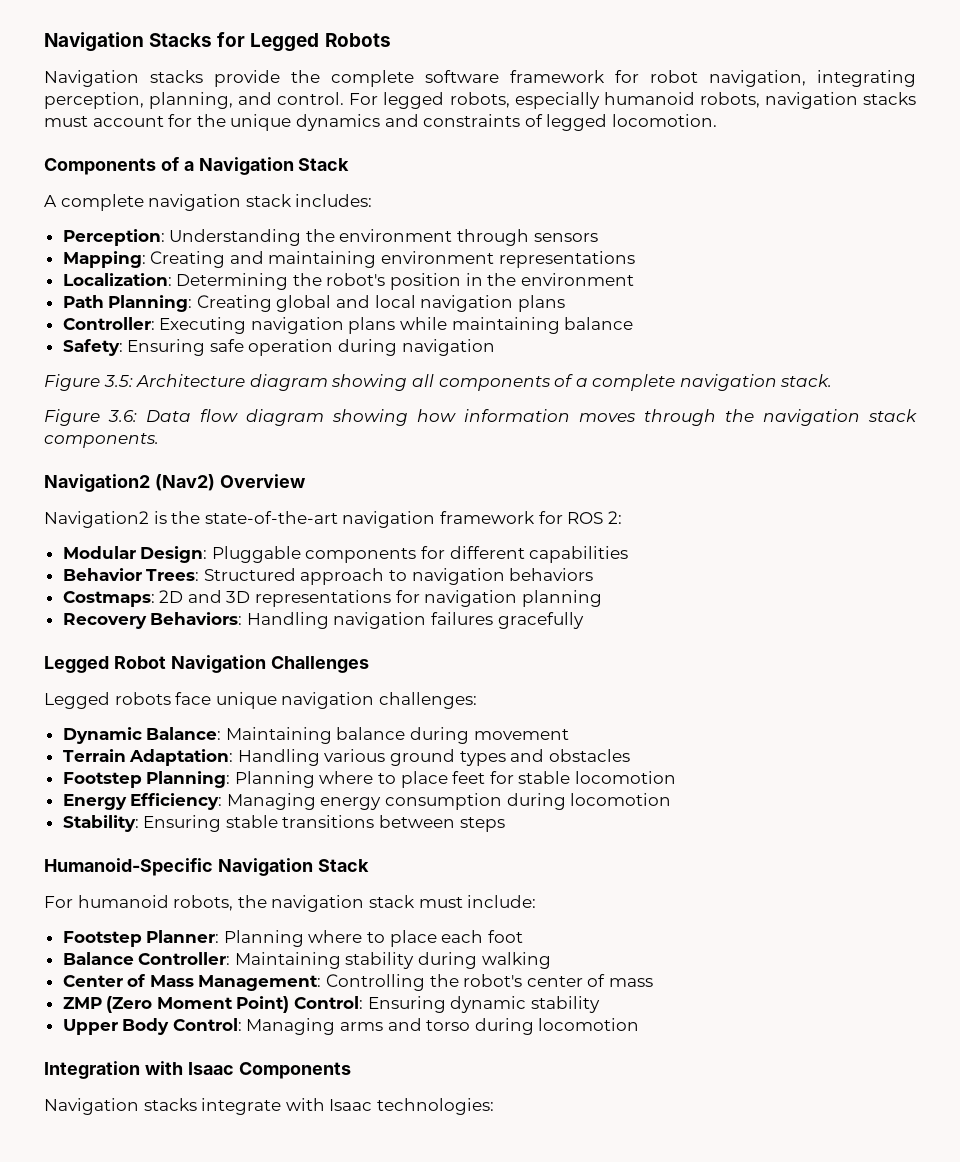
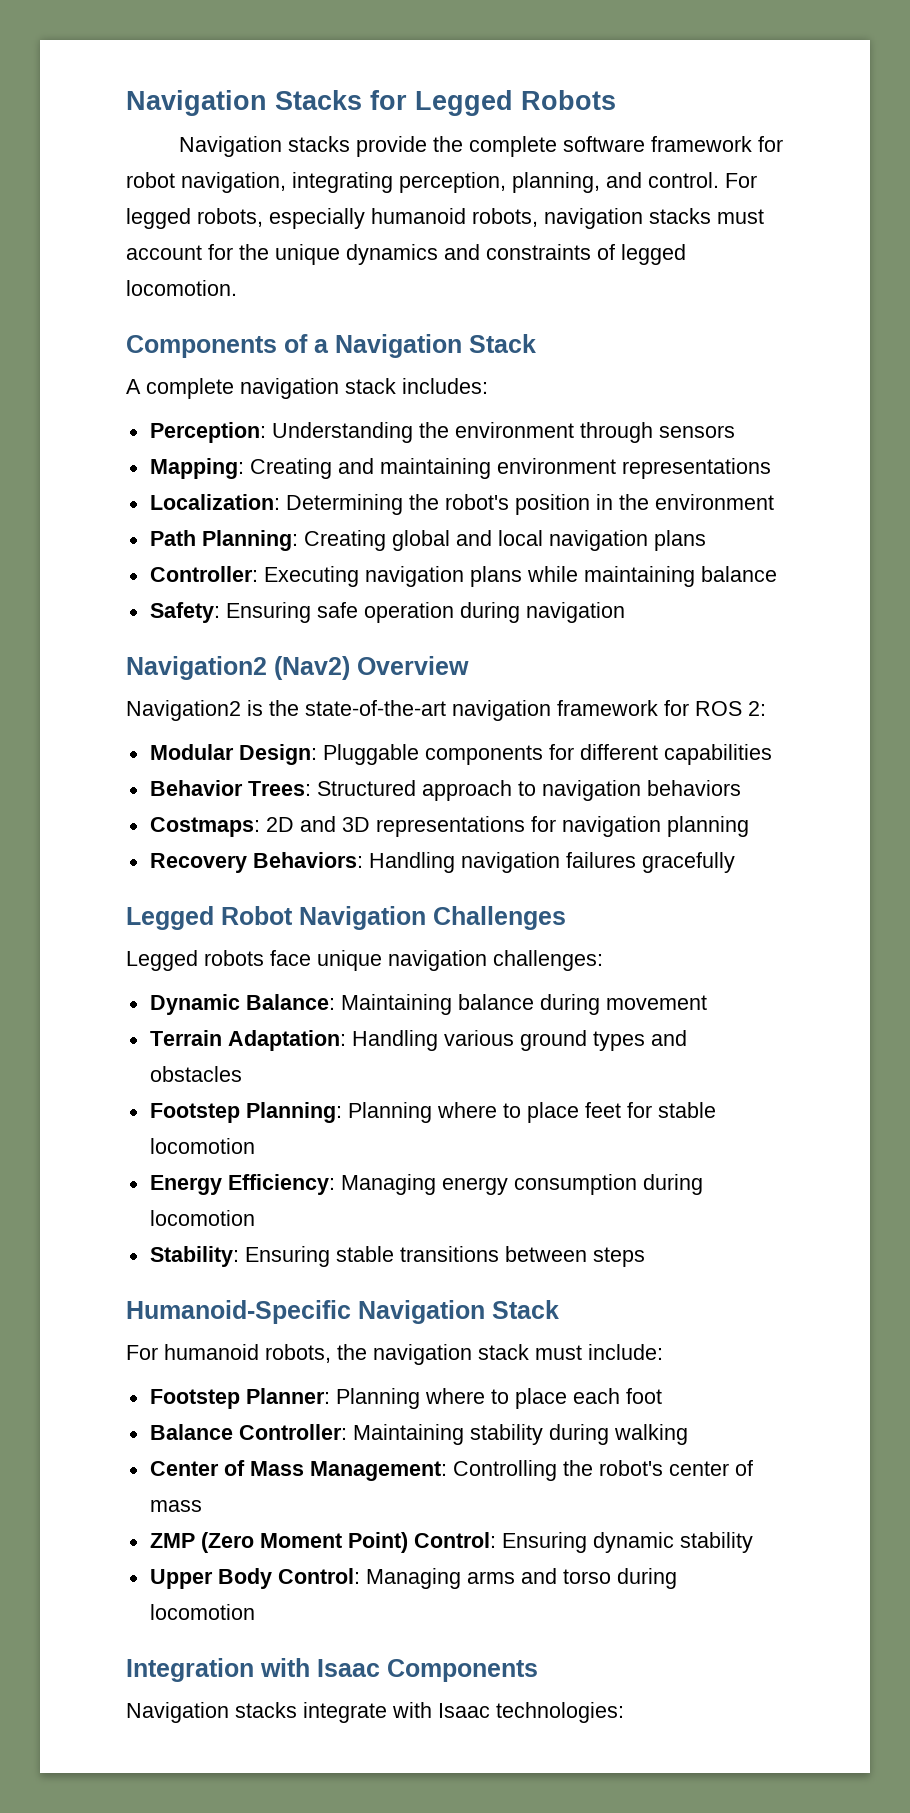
[44,374,833,391] [44,409,917,426] [44,433,159,448] // Figure 3.5: Architecture diagram showing all components of a complete navigation stack. // Figure 3.6: Data flow diagram showing how information moves through the navigation stack components. -> (625, 612) none

